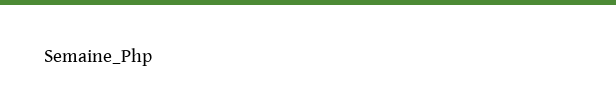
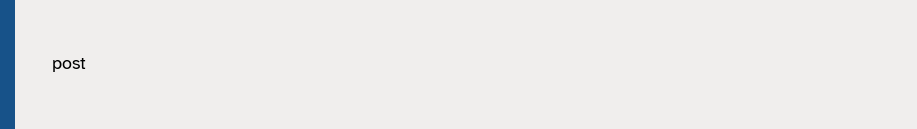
[44,48,152,66] Semaine_Php -> [52,58,86,72] post

